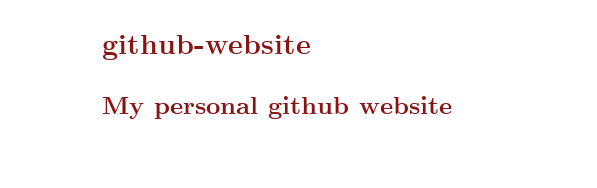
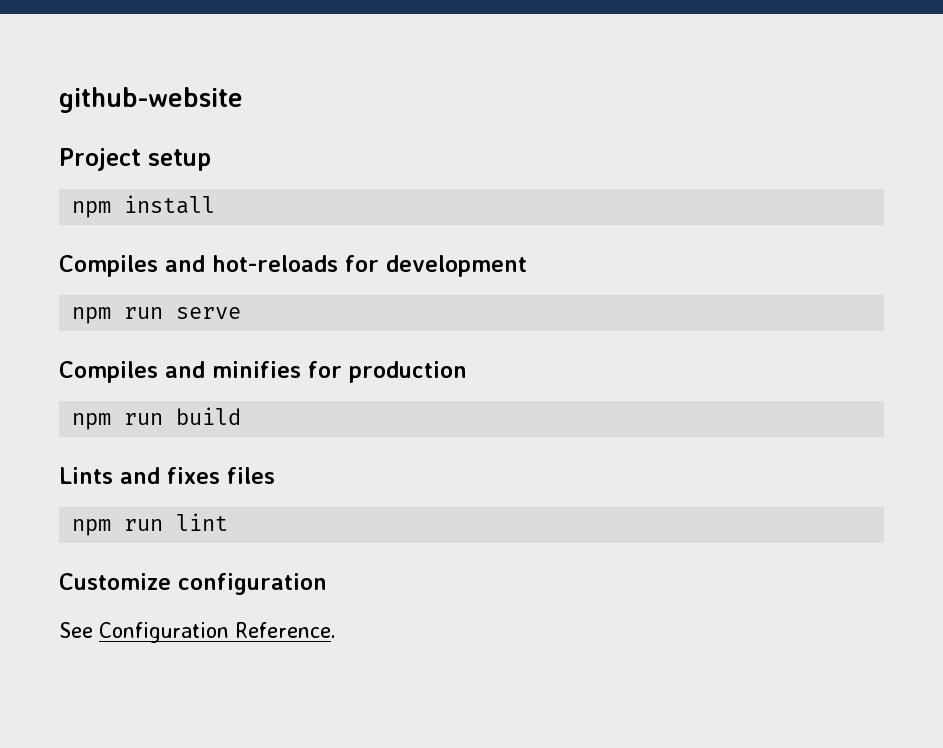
[102,96,452,119] My personal github website -> [59,148,211,171] [72,195,216,218] [59,255,527,277] [72,307,242,324] [59,361,467,383] [72,407,242,430] [59,467,275,484] [72,513,229,536] [59,573,327,595] [59,622,336,643] Project setup // npm install // Compiles and hot-reloads for development // npm run serve // Compiles and minifies for production // npm run build // Lints and fixes files // npm run lint // Customize configuration // See Configuration Reference.

